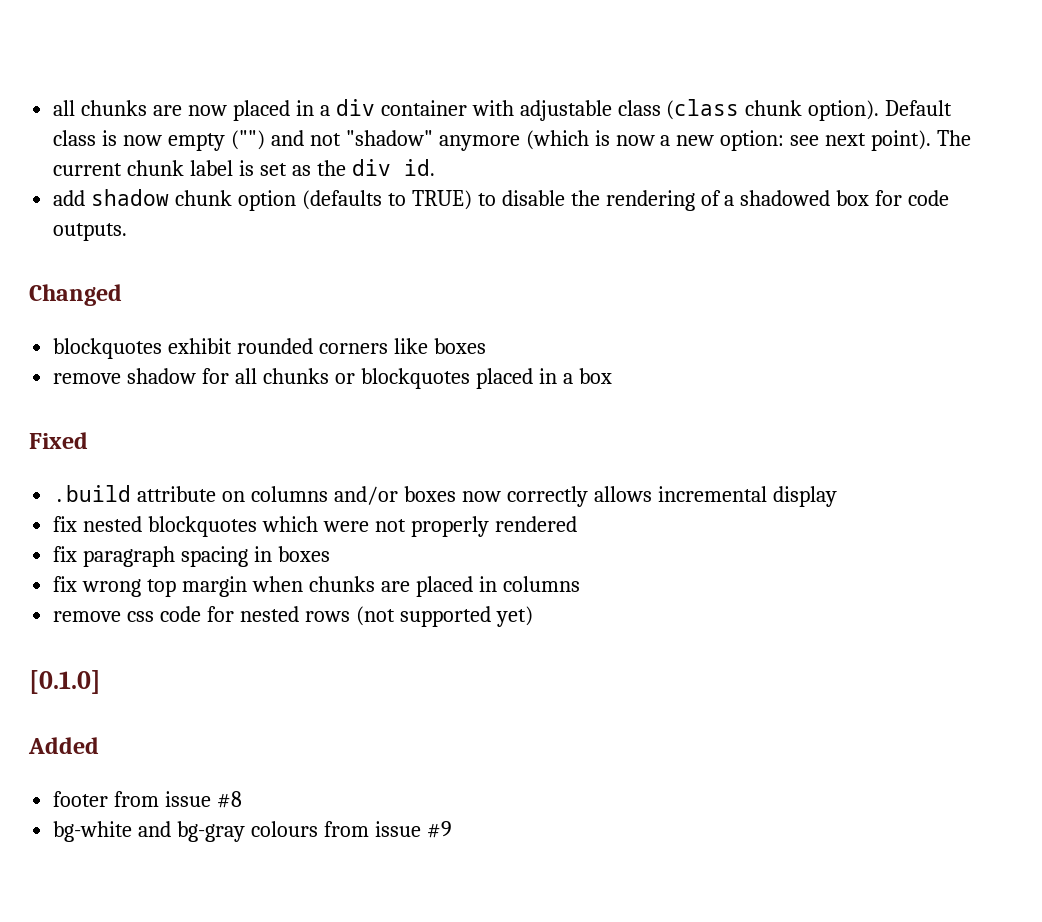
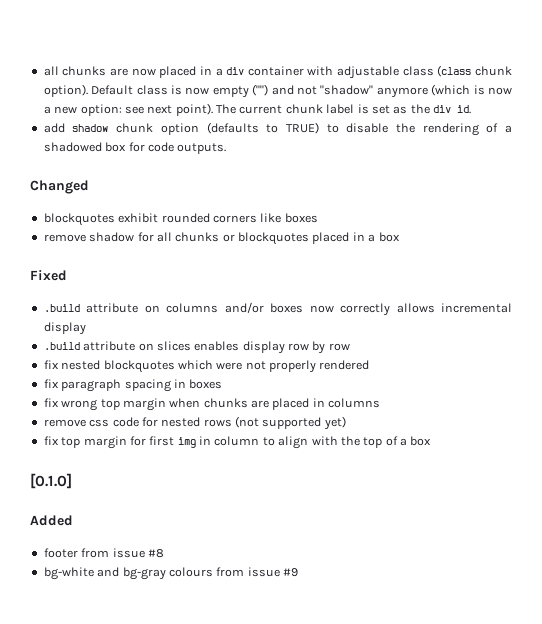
(837, 496) none -> [43,341,350,354] // .build attribute on slices enables display row by row
(533, 616) none -> [43,436,432,449] // fix top margin for first img in column to align with the top of a box

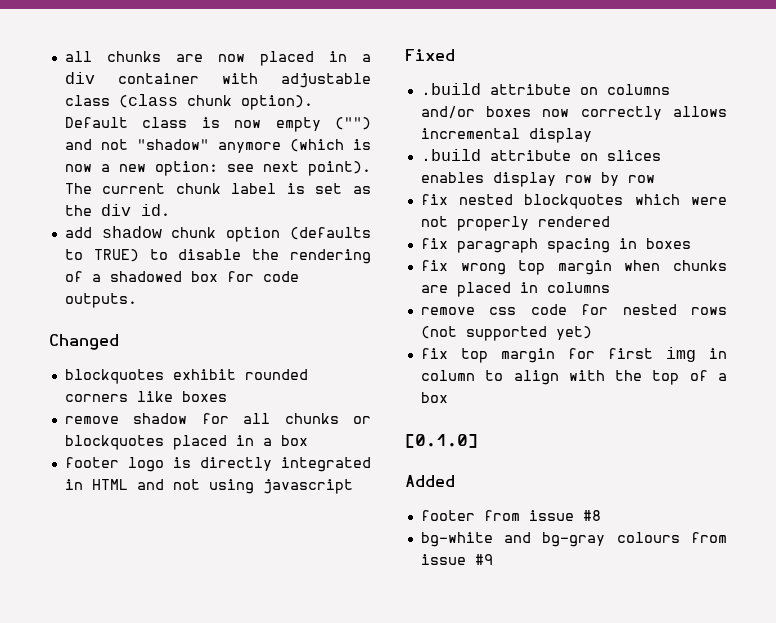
(400, 237) none -> [64,457,371,472] [64,479,353,494] // footer logo is directly integrated in HTML and not using javascript

